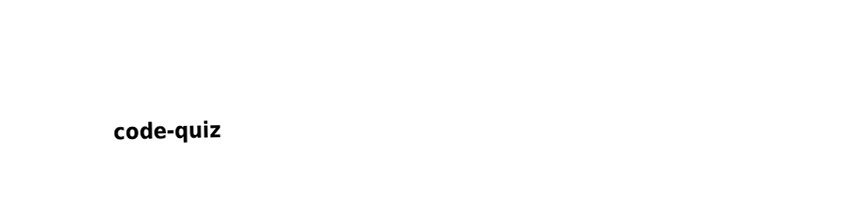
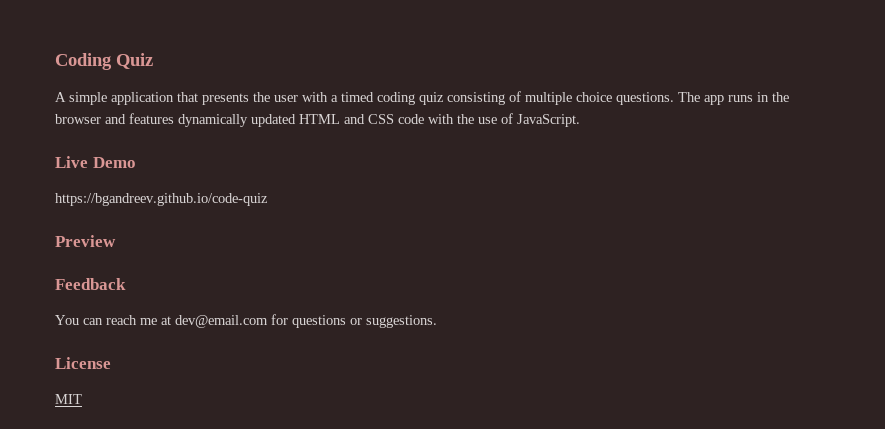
[113,120,222,145] code-quiz -> [55,53,153,70] [55,91,789,105] [55,113,580,127] [55,156,136,168] [55,193,268,206] [55,235,116,247] [55,278,126,290] [55,314,437,328] [55,357,111,369] [55,394,82,404] Coding Quiz // A simple application that presents the user with a timed coding quiz consisting of multiple choice questions. The app runs in the browser and features dynamically updated HTML and CSS code with the use of JavaScript. // Live Demo // https://bgandreev.github.io/code-quiz // Preview // Feedback // You can reach me at dev@email.com for questions or suggestions. // License // MIT

